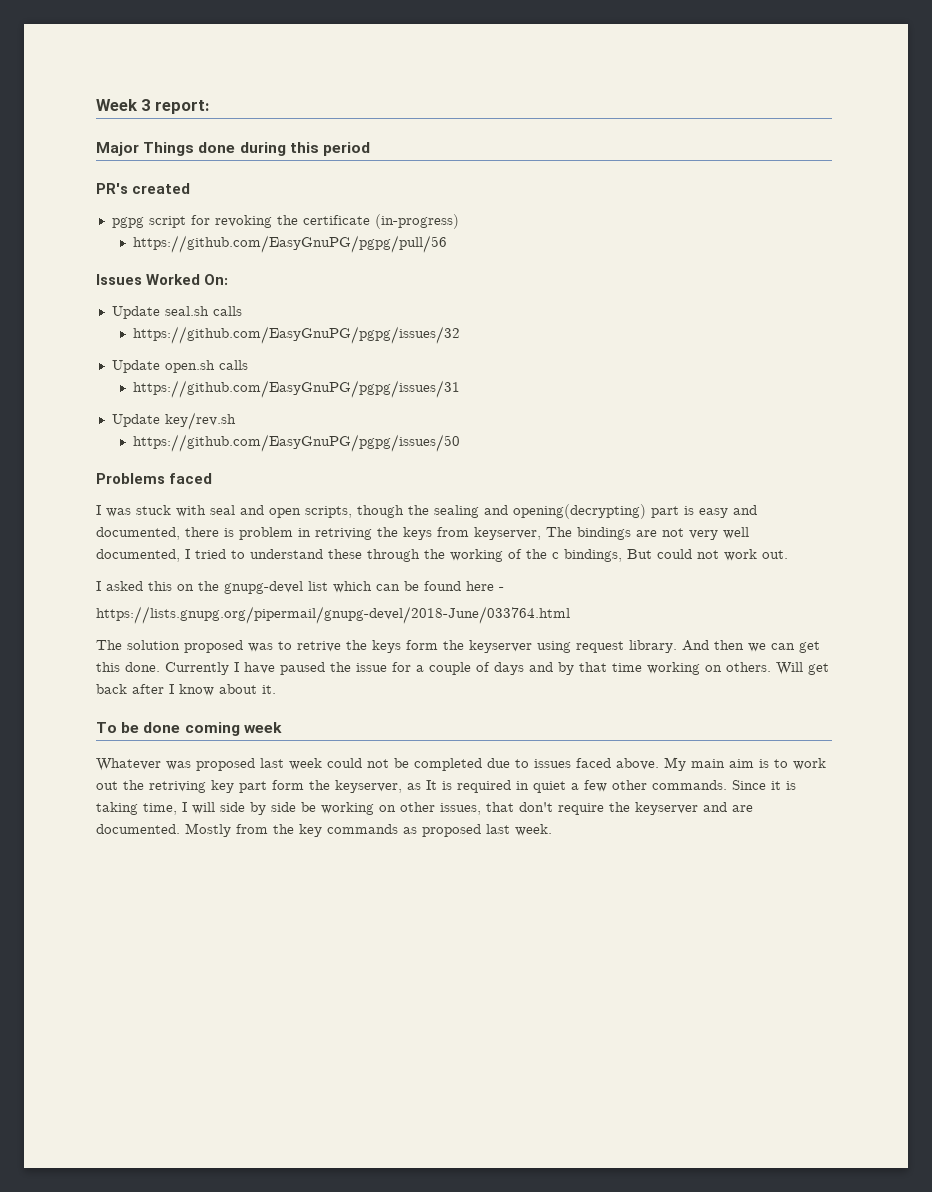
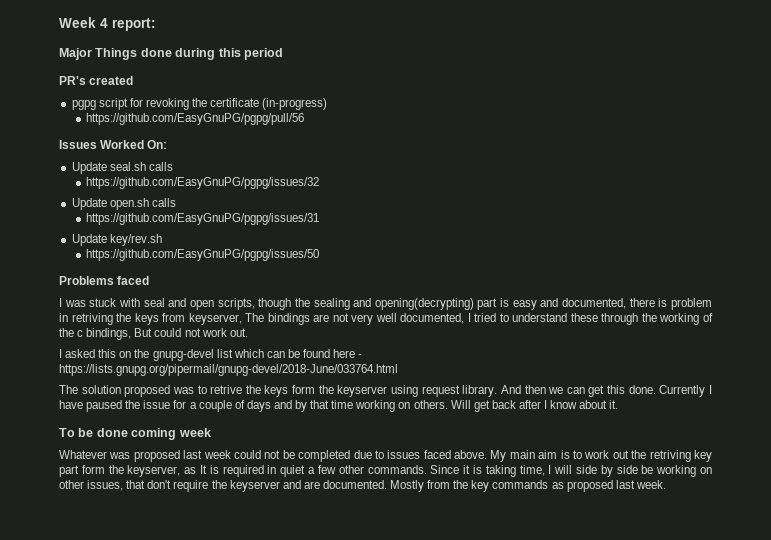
[141,99,151,111] 3 -> [100,18,108,28] 4

